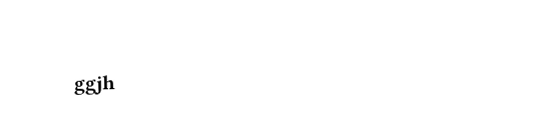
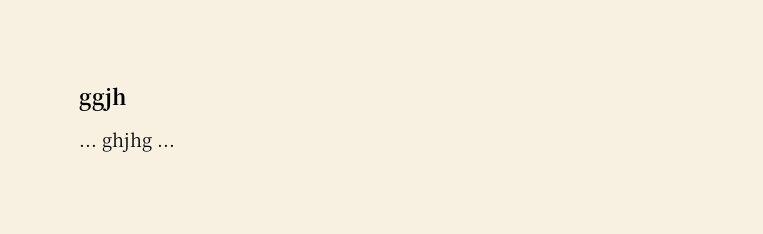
(116, 85) none -> [79,132,175,152] // ... ghjhg ...

